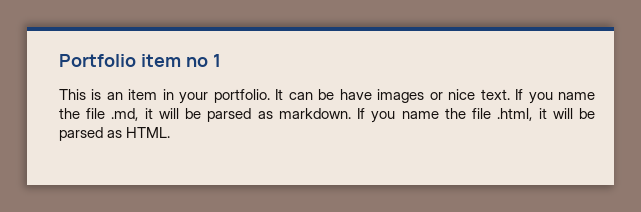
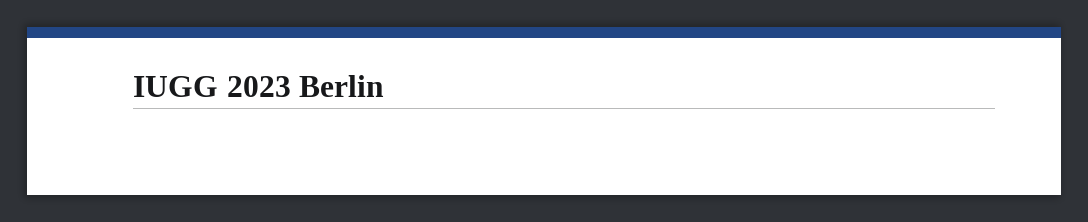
[59,54,221,67] [59,89,596,104] [59,108,596,123] [59,127,171,141] Portfolio item no 1 // This is an item in your portfolio. It can be have images or nice text. If you name the file .md, it will be parsed as markdown. If you name the file .html, it will be parsed as HTML. -> [133,75,385,97] IUGG 2023 Berlin

